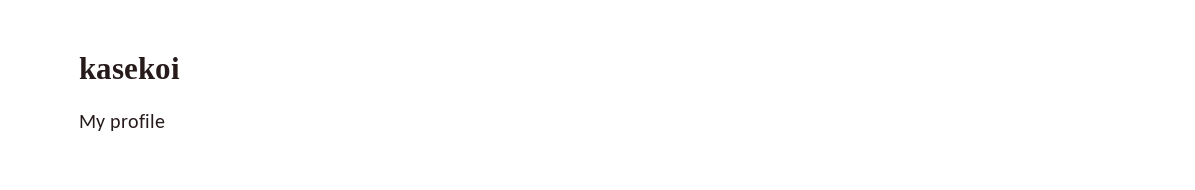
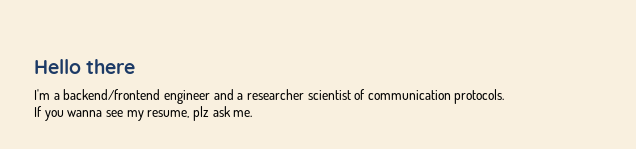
[79,57,180,79] [79,114,166,131] kasekoi // My profile -> [34,59,136,74] [34,89,505,104] [34,106,253,121] Hello there // I'm a backend/frontend engineer and a researcher scientist of communication protocols. // If you wanna see my resume, plz ask me.

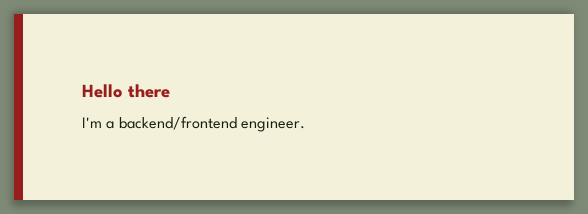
[163,89,505,104] [34,106,253,121] engineer and a researcher scientist of communication protocols. // If you wanna see my resume, plz ask me. -> [240,117,305,132] engineer.

